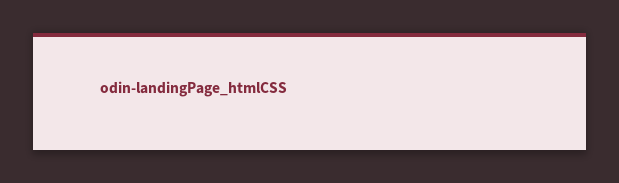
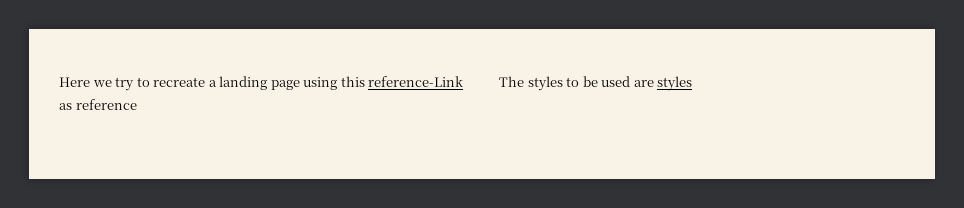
[100,81,287,97] odin-landingPage_htmlCSS -> [59,76,464,91] [59,99,137,110] [499,76,693,91] Here we try to recreate a landing page using this reference-Link as reference // The styles to be used are styles

